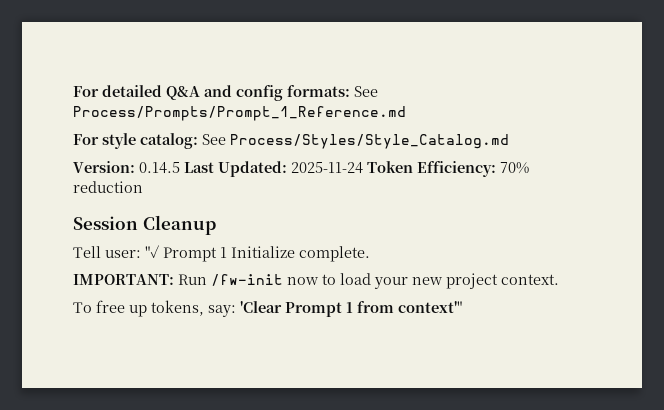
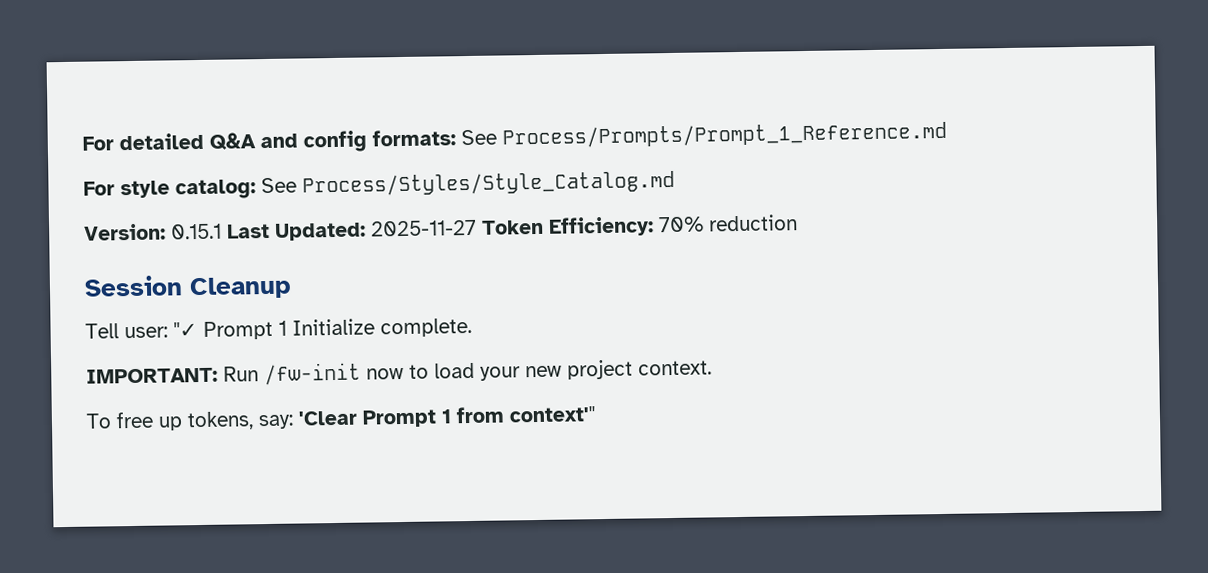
[139,162,180,174] 0.14.5 -> [171,223,222,240] 0.15.1
[291,162,363,174] 2025-11-24 -> [371,219,477,237] 2025-11-27

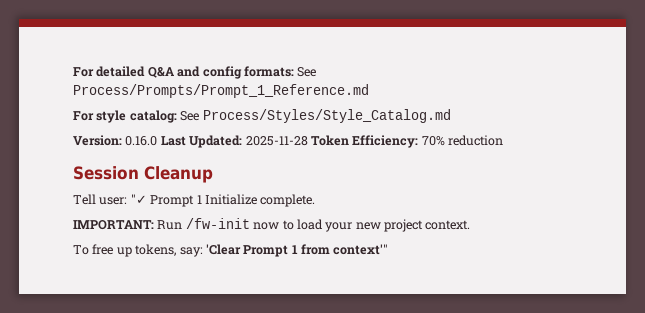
[171,223,222,240] 0.15.1 -> [125,136,158,146] 0.16.0
[371,219,477,237] 2025-11-27 -> [245,136,308,146] 2025-11-28

